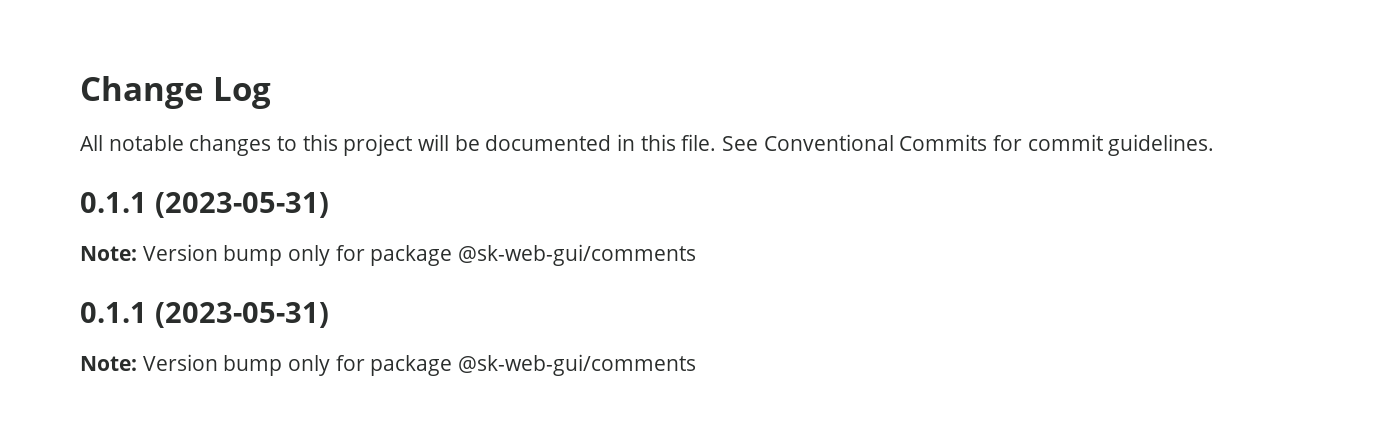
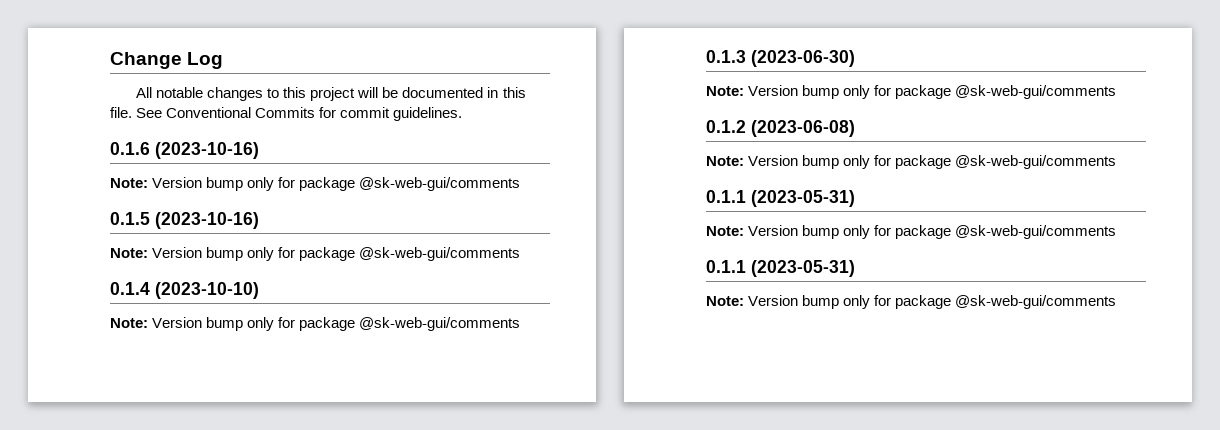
(1215, 145) none -> [110,142,259,159] [110,177,521,191] [110,212,259,229] [110,247,521,261] [110,282,259,299] [110,317,521,331] [706,50,855,67] [706,85,1117,99] [706,120,855,137] [706,155,1117,169] // 0.1.6 (2023-10-16) // Note: Version bump only for package @sk-web-gui/comments // 0.1.5 (2023-10-16) // Note: Version bump only for package @sk-web-gui/comments // 0.1.4 (2023-10-10) // Note: Version bump only for package @sk-web-gui/comments // 0.1.3 (2023-06-30) // Note: Version bump only for package @sk-web-gui/comments // 0.1.2 (2023-06-08) // Note: Version bump only for package @sk-web-gui/comments

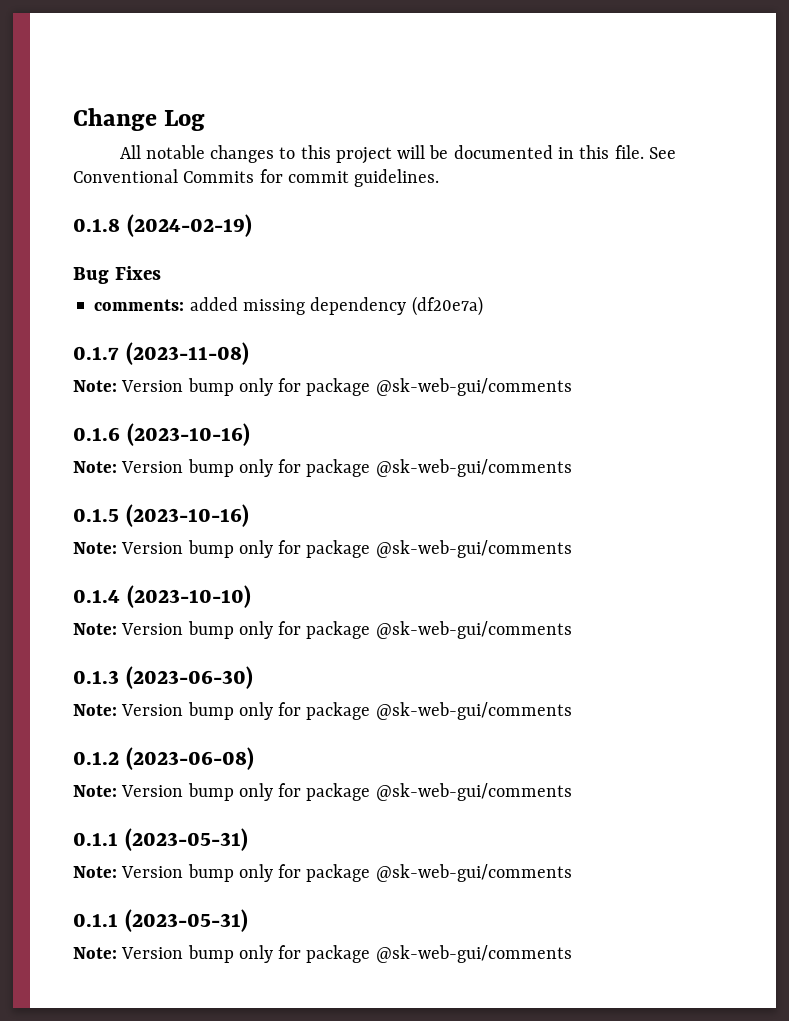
(463, 114) none -> [73,214,252,237] [73,266,161,284] [94,296,483,316] [73,342,249,365] [73,378,572,396] // 0.1.8 (2024-02-19) // Bug Fixes // comments: added missing dependency (df20e7a) // 0.1.7 (2023-11-08) // Note: Version bump only for package @sk-web-gui/comments

